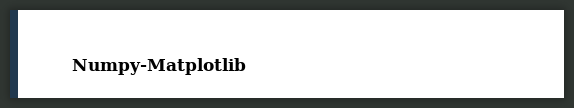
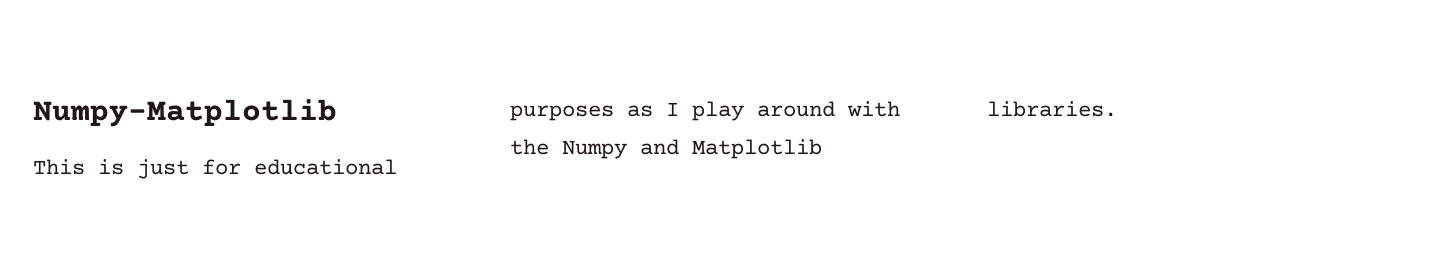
(246, 66) none -> [33,159,397,179] [510,101,900,121] [510,139,822,159] [987,101,1117,117] // This is just for educational purposes as I play around with the Numpy and Matplotlib libraries.

